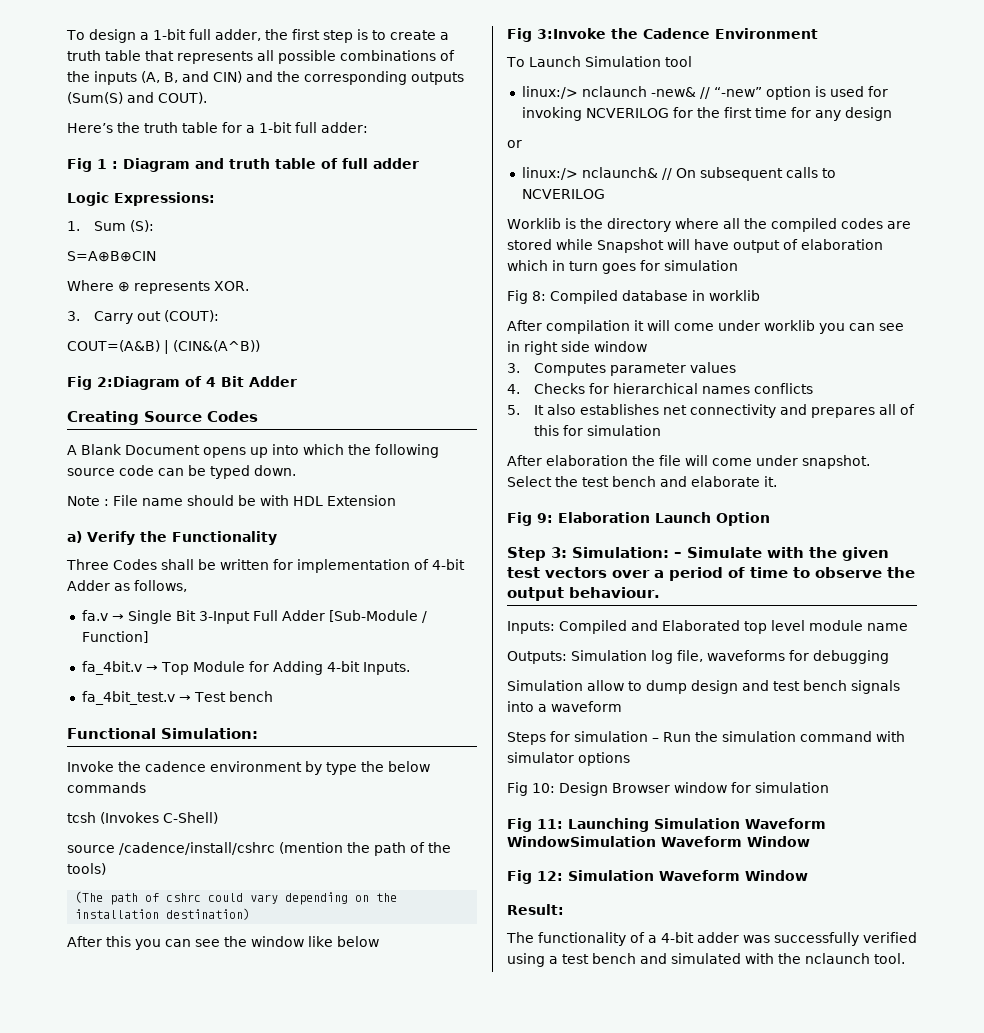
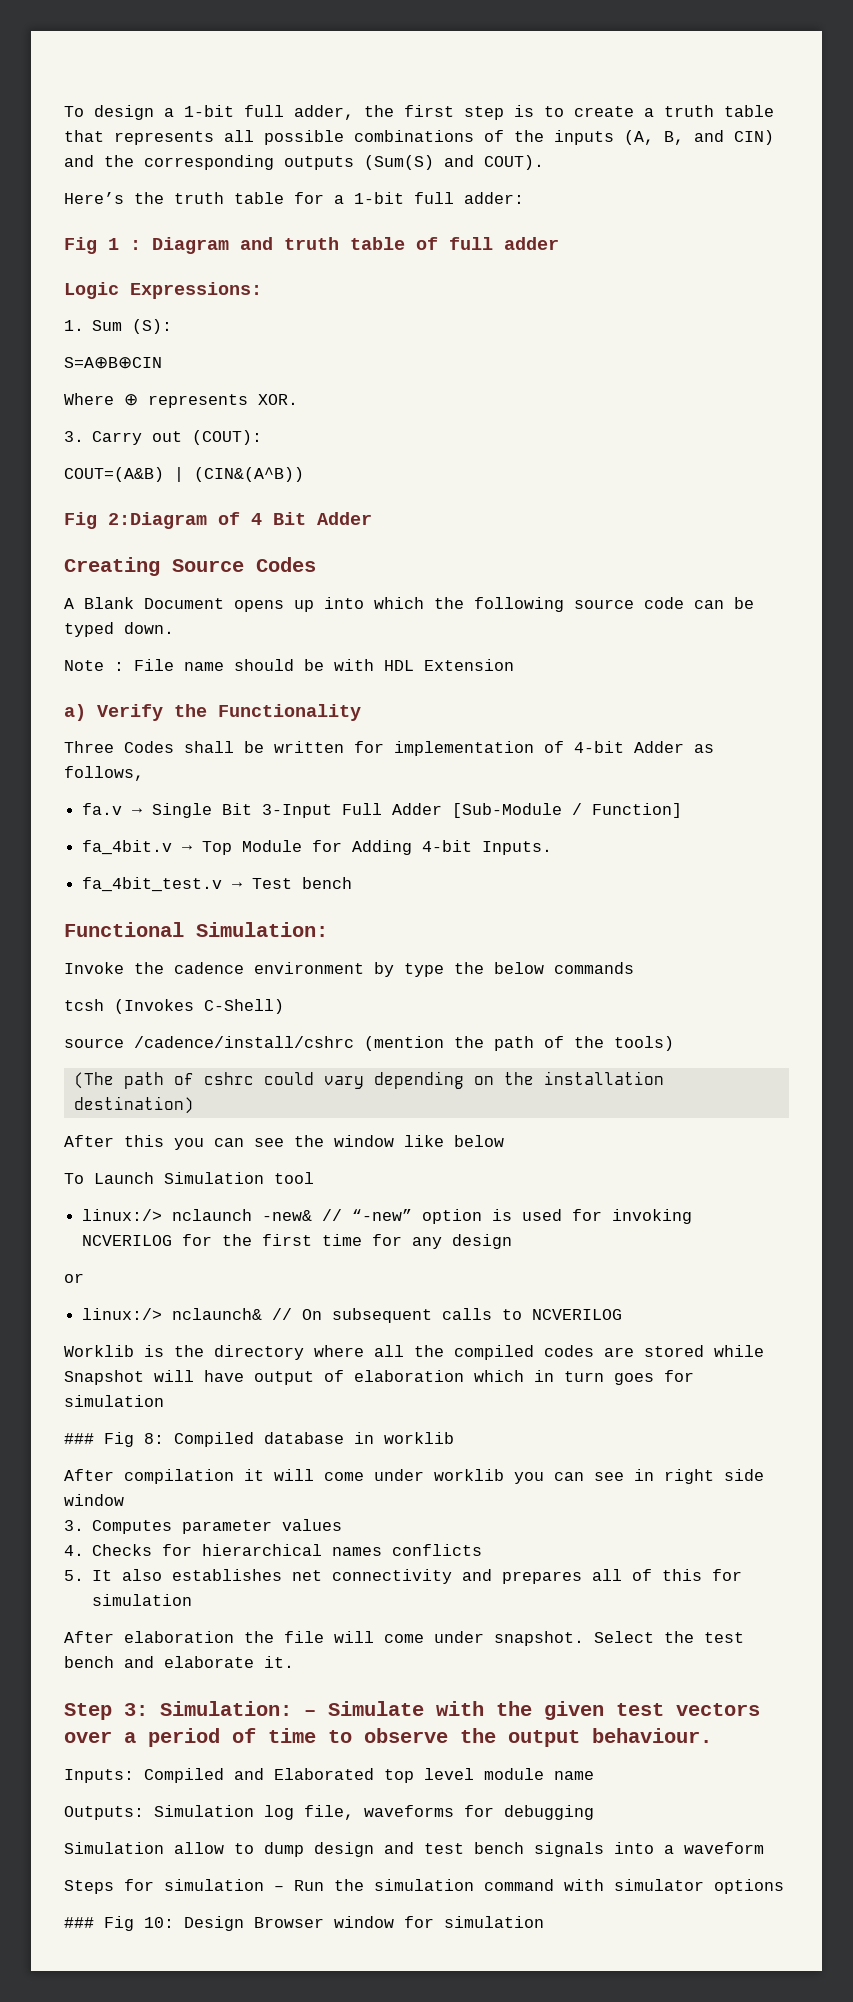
[507,28,818,42] // Fig 3:Invoke the Cadence Environment -> (504, 1141) none
(738, 265) none -> [64,1433,94,1444] ###
[507,512,770,526] // Fig 9: Elaboration Launch Option -> (294, 1662) none
(630, 759) none -> [64,1917,94,1928] ###
[507,818,826,832] [507,836,810,847] [507,870,808,884] [507,904,564,915] [506,932,917,946] [507,953,905,967] // Fig 11: Launching Simulation Waveform WindowSimulation Waveform Window // Fig 12: Simulation Waveform Window // Result: // The functionality of a 4-bit adder was successfully verified using a test bench and simulated with the nclaunch tool. -> (544, 1922) none

